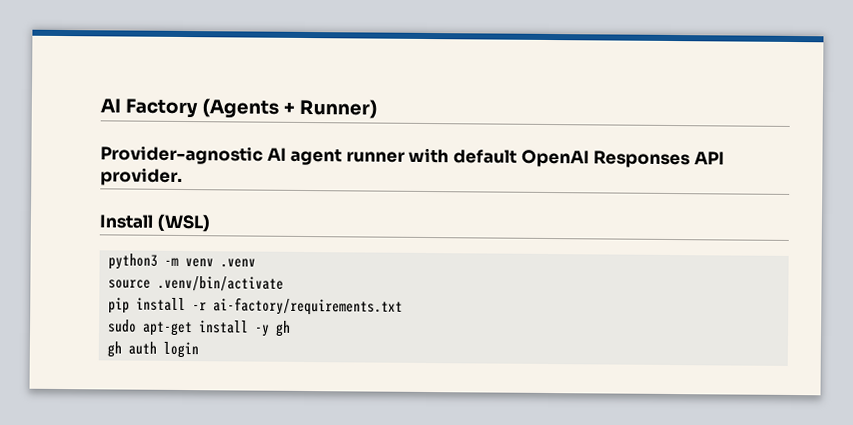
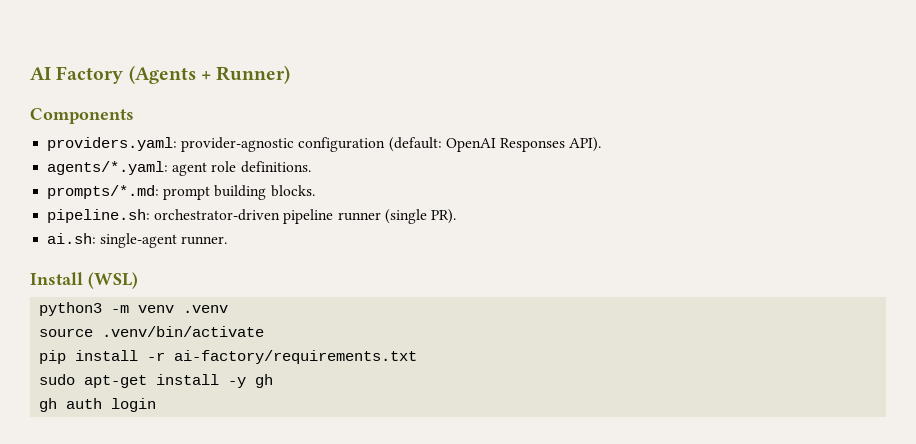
[100,145,725,169] [100,167,183,186] Provider-agnostic AI agent runner with default OpenAI Responses API provider. -> [30,108,134,124] [47,137,602,152] [47,161,311,176] [47,185,315,200] [47,209,456,224] [47,233,228,248] Components // providers.yaml: provider-agnostic configuration (default: OpenAI Responses API). // agents/*.yaml: agent role definitions. // prompts/*.md: prompt building blocks. // pipeline.sh: orchestrator-driven pipeline runner (single PR). // ai.sh: single-agent runner.

